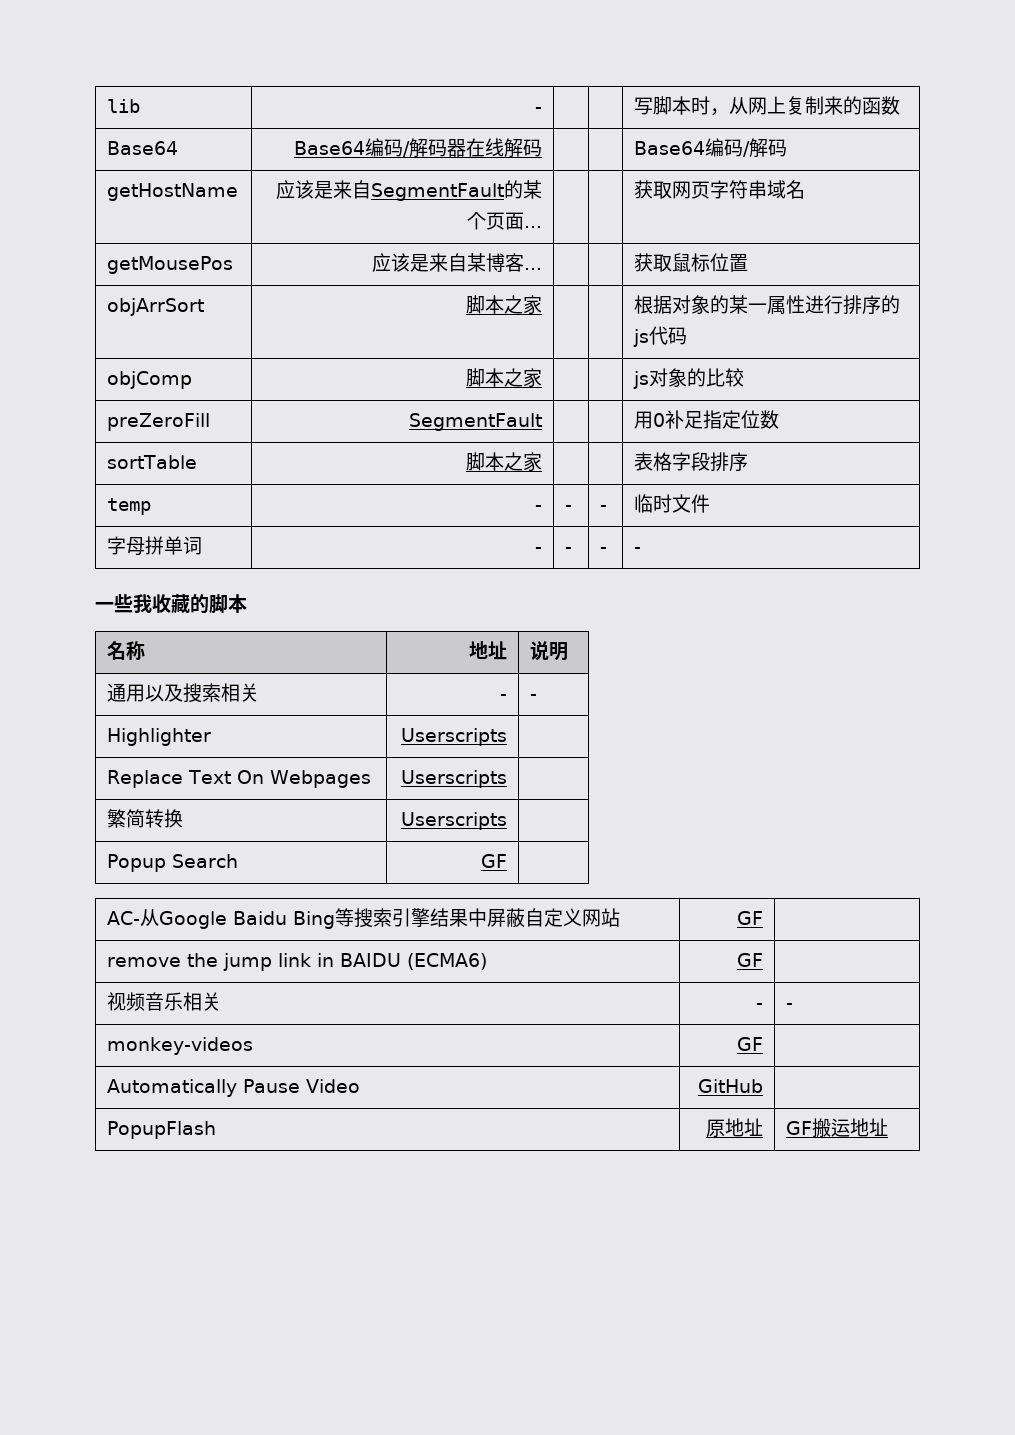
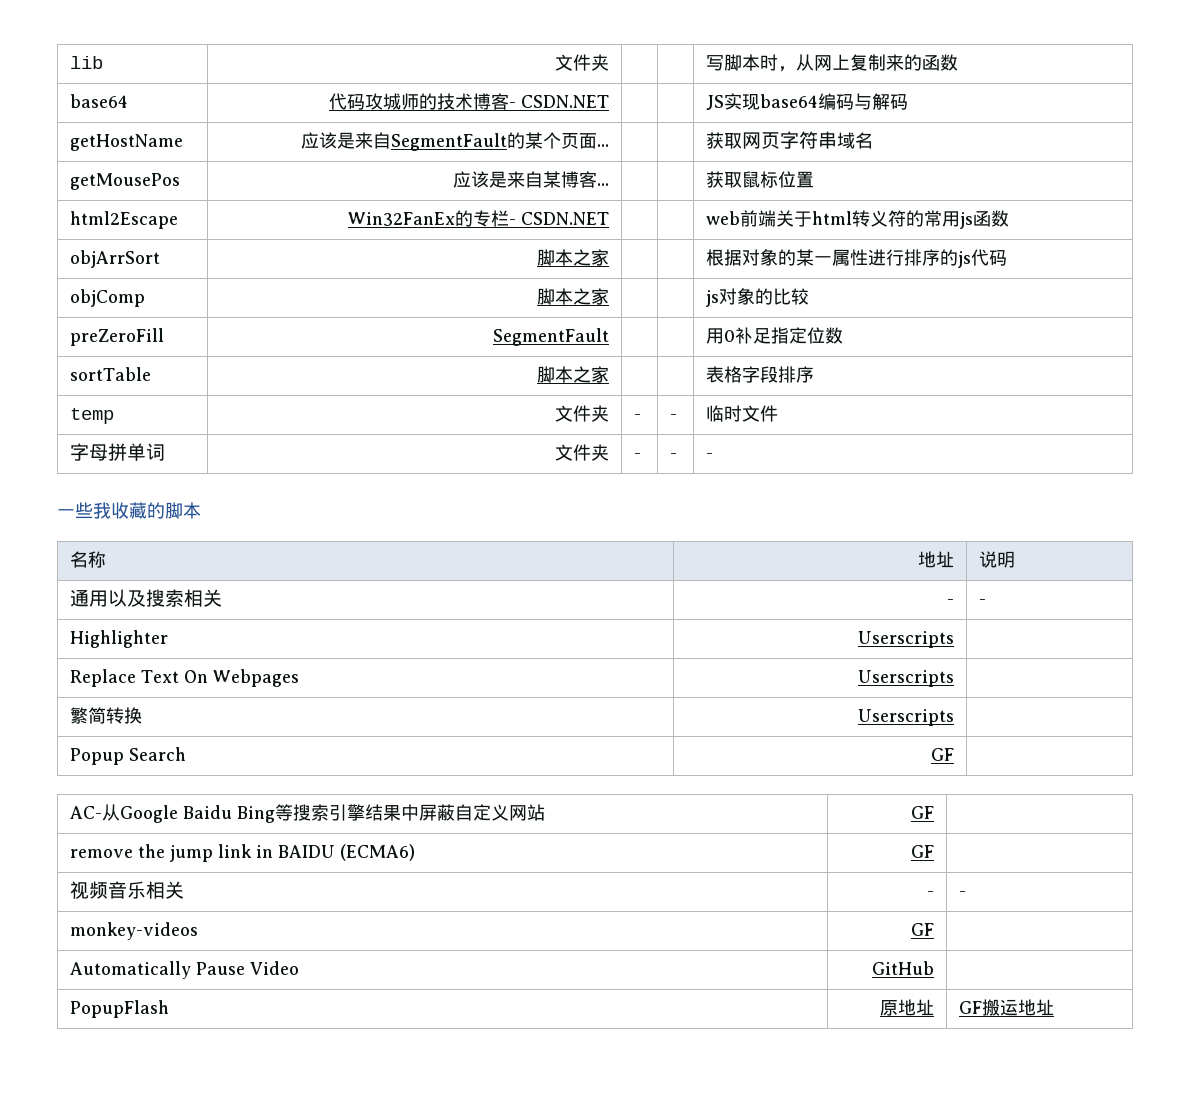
[534,107,542,113] - -> [554,54,609,71] 文件夹
[107,141,179,155] [293,138,542,158] [634,138,751,157] Base64 | Base64编码/解码器在线解码 | | | Base64编码/ -> [70,94,129,108] [328,93,609,110] [706,93,873,110] base64 | 代码攻城师的技术博客- CSDN.NET | | | JS实现base64编码与
(749, 263) none -> [70,211,179,229] [347,210,609,227] [706,210,1010,229] // html2Escape | Win32FanEx的专栏- CSDN.NET | | | web前端关于html转义符的常用js函数
[534,505,542,511] - -> [554,405,609,422] 文件夹
[534,547,542,553] - -> [554,444,609,461] 文件夹

